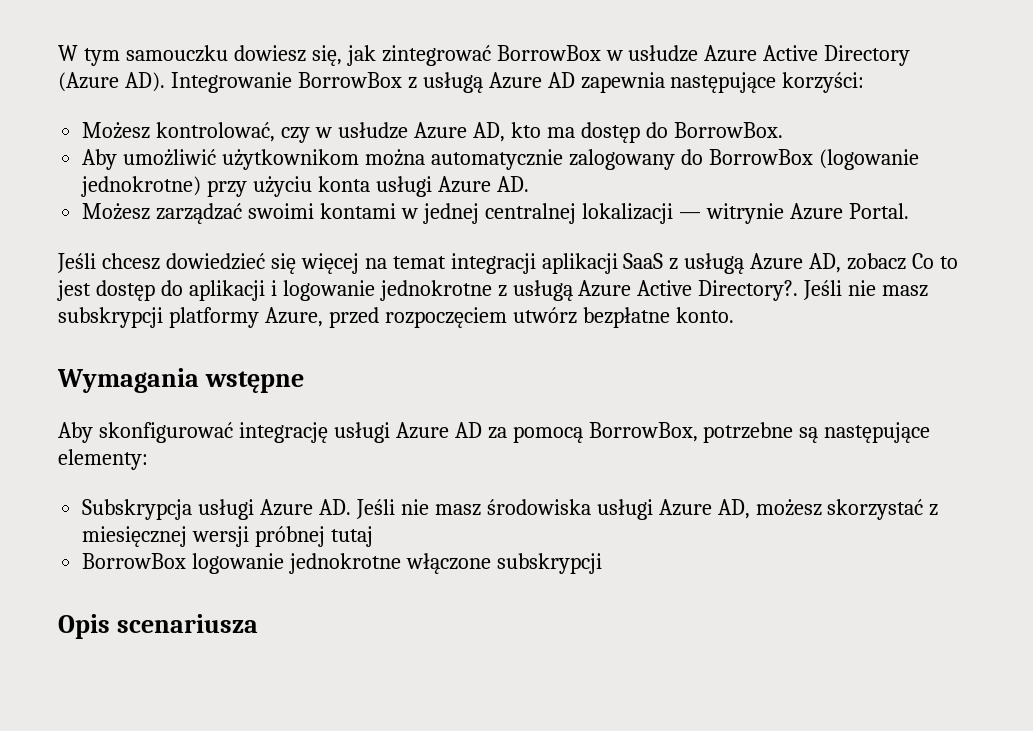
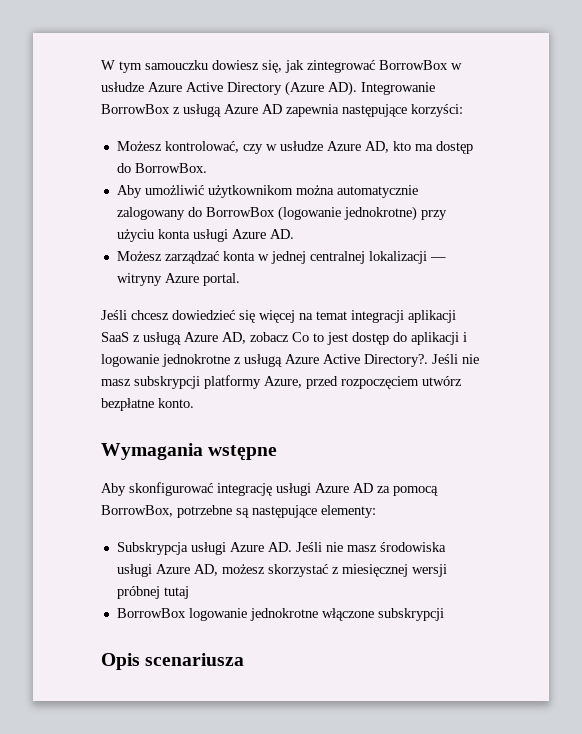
[248,203,397,219] swoimi kontami -> [222,251,255,261] konta
[705,203,909,224] witrynie Azure Portal. -> [116,273,240,286] witryny Azure portal.

